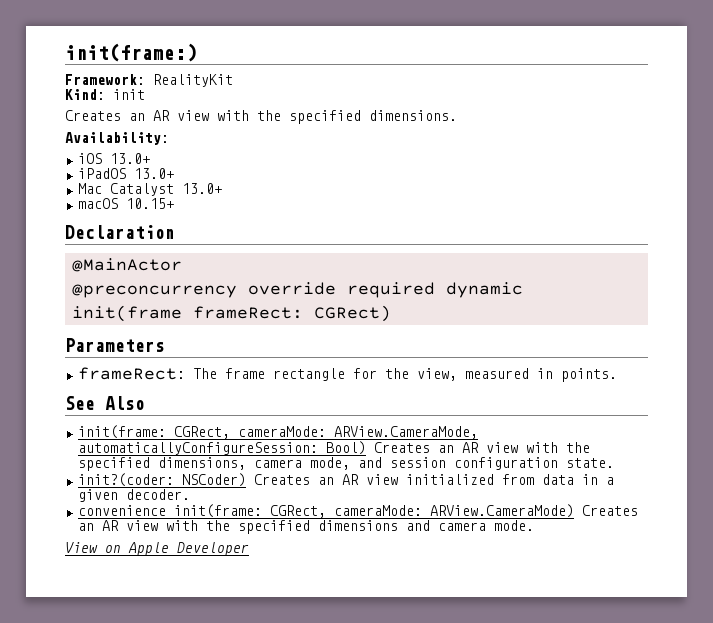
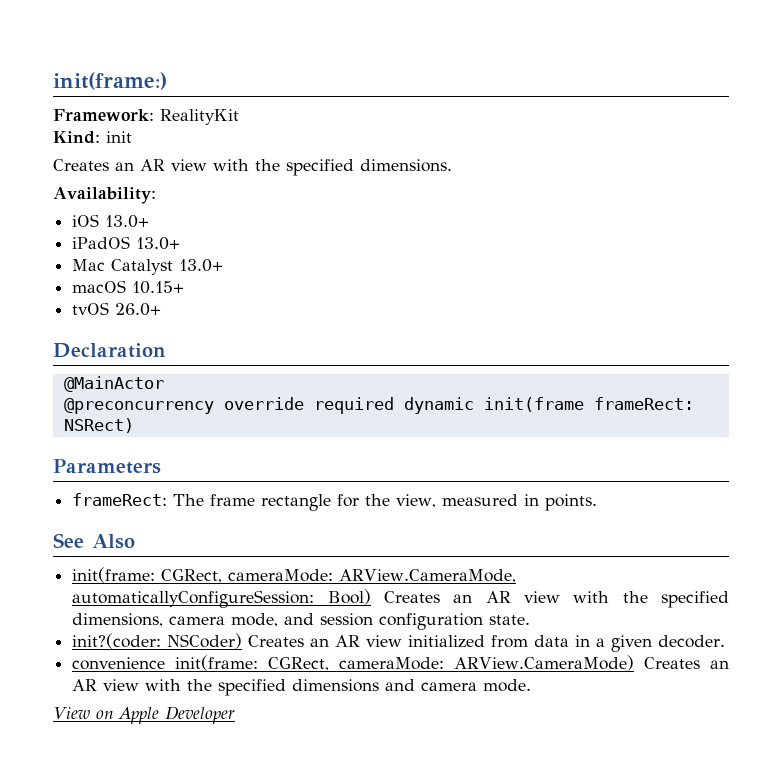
(174, 203) none -> [72,302,162,316] // tvOS 26.0+
[313,305,391,322] CGRect) -> [63,418,134,433] NSRect)

